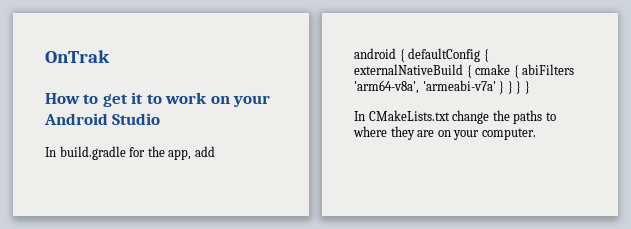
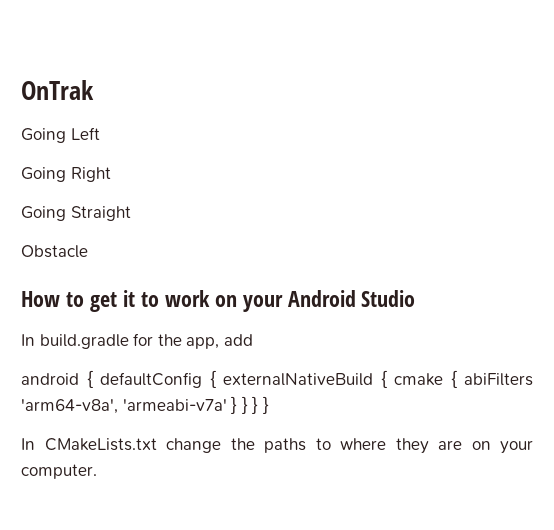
(110, 56) none -> [21,127,100,143] [21,167,111,182] [21,206,131,221] [21,245,88,258] // Going Left // Going Right // Going Straight // Obstacle

